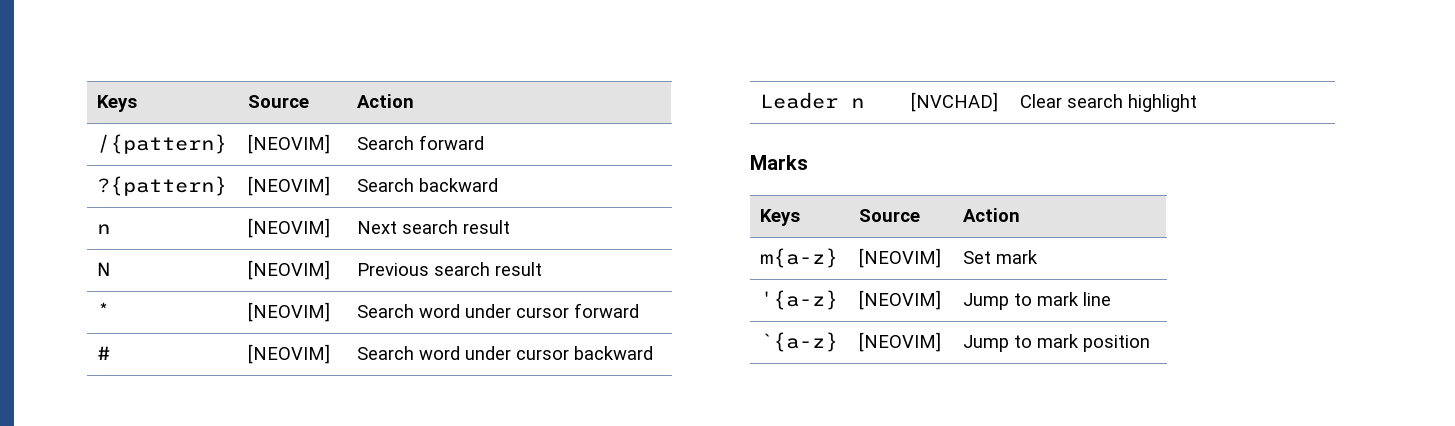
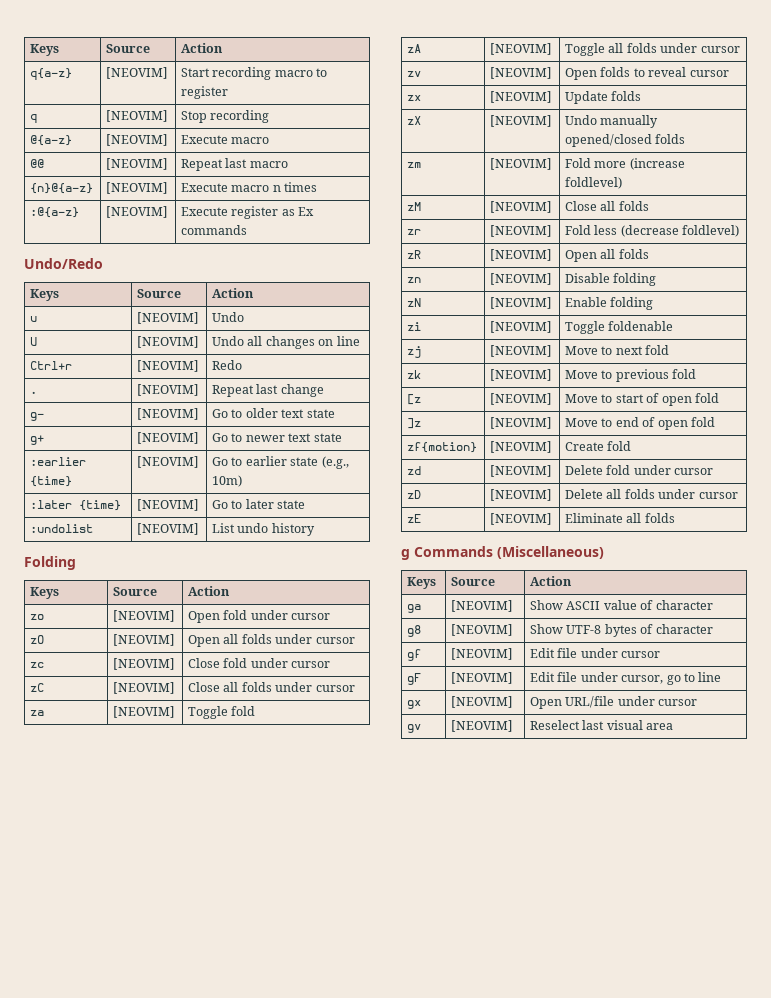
[97,95,138,112] [248,95,310,108] [357,94,415,108] [97,134,228,154] [248,134,331,154] [357,135,485,150] [97,176,228,196] [248,176,331,196] [357,178,499,192] [97,224,111,234] [248,218,331,238] [357,220,511,234] [97,262,111,276] [248,260,331,280] [357,262,543,276] [97,302,111,318] [248,302,331,322] [357,303,640,318] [97,346,111,360] [248,344,331,364] [357,346,654,360] [760,92,865,109] [911,92,999,112] [1020,94,1198,112] [750,155,808,170] [760,209,801,226] [859,209,921,222] [963,208,1021,222] [760,248,839,268] [859,248,942,268] [963,250,1039,264] [760,290,839,310] [859,290,942,310] [963,292,1112,310] [760,332,839,352] [859,332,942,352] [963,334,1151,352] Keys | Source | Action // /{pattern} | [NEOVIM] | Search forward // ?{pattern} | [NEOVIM] | Search backward // n | [NEOVIM] | Next search result // N | [NEOVIM] | Previous search result // * | [NEOVIM] | Search word under cursor forward // # | [NEOVIM] | Search word under cursor backward // Leader n | [NVCHAD] | Clear search highlight // Marks // Keys | Source | Action // m{a-z} | [NEOVIM] | Set mark // '{a-z} | [NEOVIM] | Jump to mark line // `{a-z} | [NEOVIM] | Jump to mark position -> [30,44,60,56] [106,44,151,53] [181,43,224,53] [30,68,73,80] [106,67,169,79] [181,67,328,80] [181,86,229,99] [30,114,38,123] [106,110,169,122] [181,110,270,123] [30,135,73,146] [106,134,169,146] [181,135,270,144] [30,159,45,168] [106,158,169,170] [181,158,288,171] [30,183,94,194] [106,182,169,194] [181,182,318,192] [30,207,80,218] [106,206,169,218] [181,206,315,219] [181,225,248,235] [24,258,103,269] [30,289,60,301] [137,289,182,298] [212,288,255,298] [30,316,38,322] [137,312,200,324] [212,312,245,322] [30,337,38,346] [137,336,200,348] [212,336,360,349] [30,361,73,370] [137,360,200,372] [212,360,243,370] [30,391,38,394] [137,384,200,396] [212,384,324,397] [30,412,45,421] [137,408,200,420] [212,408,335,418] [30,435,45,445] [137,432,200,444] [212,433,342,442] [30,457,87,466] [30,476,73,487] [137,456,200,468] [212,456,349,469] [212,475,243,487] [30,500,122,511] [137,499,200,511] [212,499,306,509] [30,524,94,533] [137,523,200,535] [212,523,315,536] [24,556,76,570] [30,587,60,599] [113,587,158,596] [188,586,231,596] [30,614,45,620] [113,610,176,622] [188,610,331,623] [30,635,45,644] [113,634,176,646] [188,634,355,647] [30,662,45,668] [113,658,176,670] [188,658,331,668] [30,683,45,692] [113,682,176,694] [188,682,355,692] [30,710,45,716] [113,706,176,718] [188,706,256,719] [407,44,422,53] [490,43,553,55] [565,43,740,56] [407,71,422,77] [490,67,553,79] [565,67,729,80] [407,95,422,101] [490,91,553,103] [565,91,642,104] [407,116,422,125] [490,115,553,127] [565,115,659,128] [565,134,686,147] [407,162,422,168] [490,158,553,170] [565,158,685,170] [565,177,623,189] [407,202,422,211] [490,201,553,213] [565,201,649,211] [407,229,422,235] [490,225,553,237] [565,225,740,237] [407,250,422,259] [490,249,553,261] [565,249,649,262] [407,277,422,283] [490,273,553,285] [565,273,657,286] [407,298,422,307] [490,297,553,309] [565,297,654,310] [407,322,422,331] [490,321,553,333] [565,321,674,334] [407,346,422,358] [490,345,553,357] [565,345,670,355] [407,370,422,379] [490,369,553,381] [565,369,697,382] [407,394,422,405] [490,393,553,405] [565,393,719,406] [407,418,422,429] [490,417,553,429] [565,417,715,430] [407,442,478,453] [490,441,553,453] [565,441,632,451] [407,466,422,475] [490,465,553,477] [565,465,714,475] [407,490,422,499] [490,489,553,501] [565,489,738,499] [407,514,422,523] [490,513,553,525] [565,513,675,523] [401,546,604,560] [407,577,437,589] [451,577,496,586] [530,576,573,586] [407,604,422,613] [451,600,514,612] [530,600,713,610] [407,625,422,637] [451,624,514,636] [530,624,713,637] [407,649,422,661] [451,648,514,660] [530,648,661,658] [407,673,422,685] [451,672,514,684] [530,672,722,685] [407,700,422,709] [451,696,514,708] [530,696,698,709] [407,724,422,733] [451,720,514,732] [530,720,674,730] Keys | Source | Action // q{a-z} | [NEOVIM] | Start recording macro to register // q | [NEOVIM] | Stop recording // @{a-z} | [NEOVIM] | Execute macro // @@ | [NEOVIM] | Repeat last macro // {n}@{a-z} | [NEOVIM] | Execute macro n times // :@{a-z} | [NEOVIM] | Execute register as Ex commands // Undo/Redo // Keys | Source | Action // u | [NEOVIM] | Undo // U | [NEOVIM] | Undo all changes on line // Ctrl+r | [NEOVIM] | Redo // . | [NEOVIM] | Repeat last change // g- | [NEOVIM] | Go to older text state // g+ | [NEOVIM] | Go to newer text state // :earlier {time} | [NEOVIM] | Go to earlier state (e.g., 10m) // :later {time} | [NEOVIM] | Go to later state // :undolist | [NEOVIM] | List undo history // Folding // Keys | Source | Action // zo | [NEOVIM] | Open fold under cursor // zO | [NEOVIM] | Open all folds under cursor // zc | [NEOVIM] | Close fold under cursor // zC | [NEOVIM] | Close all folds under cursor // za | [NEOVIM] | Toggle fold // zA | [NEOVIM] | Toggle all folds under cursor // zv | [NEOVIM] | Open folds to reveal cursor // zx | [NEOVIM] | Update folds // zX | [NEOVIM] | Undo manually opened/closed folds // zm | [NEOVIM] | Fold more (increase foldlevel) // zM | [NEOVIM] | Close all folds // zr | [NEOVIM] | Fold less (decrease foldlevel) // zR | [NEOVIM] | Open all folds // zn | [NEOVIM] | Disable folding // zN | [NEOVIM] | Enable folding // zi | [NEOVIM] | Toggle foldenable // zj | [NEOVIM] | Move to next fold // zk | [NEOVIM] | Move to previous fold // [z | [NEOVIM] | Move to start of open fold // ]z | [NEOVIM] | Move to end of open fold // zf{motion} | [NEOVIM] | Create fold // zd | [NEOVIM] | Delete fold under cursor // zD | [NEOVIM] | Delete all folds under cursor // zE | [NEOVIM] | Eliminate all folds // g Commands (Miscellaneous) // Keys | Source | Action // ga | [NEOVIM] | Show ASCII value of character // g8 | [NEOVIM] | Show UTF-8 bytes of character // gf | [NEOVIM] | Edit file under cursor // gF | [NEOVIM] | Edit file under cursor, go to line // gx | [NEOVIM] | Open URL/file under cursor // gv | [NEOVIM] | Reselect last visual area

